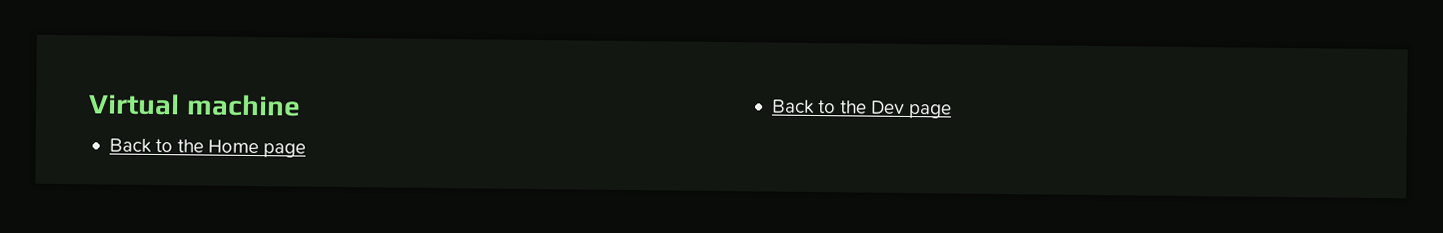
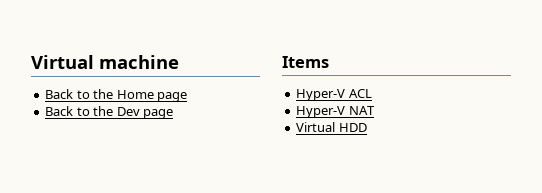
(953, 111) none -> [282,56,329,68] [296,89,372,101] [296,106,375,118] [296,122,367,132] // Items // Hyper-V ACL // Hyper-V NAT // Virtual HDD

